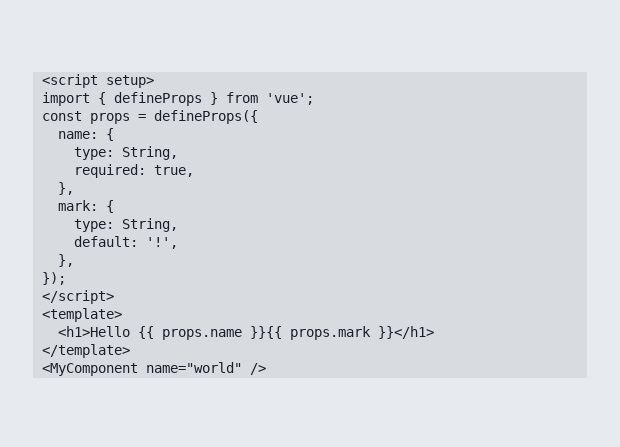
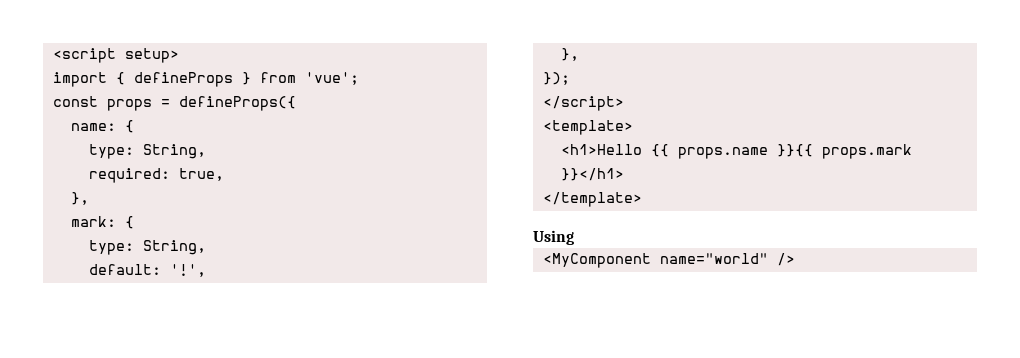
(131, 351) none -> [533,230,574,245] // Using

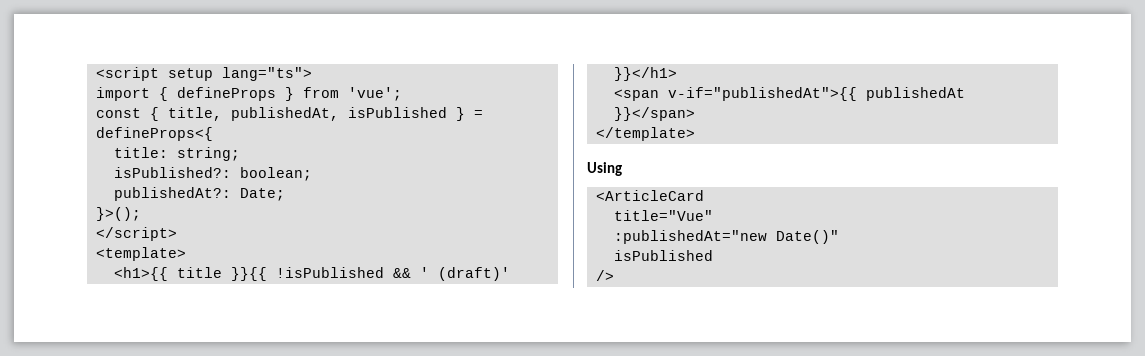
[124,48,179,63] setup> -> [167,67,312,81] setup lang="ts">
[106,96,296,111] [70,120,134,133] [88,144,206,159] [88,168,224,183] [70,192,89,205] [70,216,134,229] [88,240,206,255] [88,264,206,277] [560,48,579,61] [542,72,570,85] [542,96,624,111] [542,120,633,135] [560,144,912,159] [560,168,624,181] [542,192,642,207] [533,230,574,245] [542,253,768,268] props = defineProps({ // name: { // type: String, // required: true, // }, // mark: { // type: String, // default: '!', // }, // }); // </script> // <template> // <h1>Hello {{ props.name }}{{ props.mark }}</h1> // </template> // Using // <MyComponent name="world" -> [149,107,483,121] [95,127,213,141] [113,147,240,161] [113,167,312,181] [113,187,285,201] [95,207,141,221] [95,227,177,241] [95,247,186,261] [113,267,510,281] [613,67,677,81] [613,87,965,101] [613,107,695,121] [595,127,695,141] [587,162,622,176] [595,190,704,201] [613,210,713,221] [613,230,839,244] [613,250,713,261] { title, publishedAt, isPublished } = defineProps<{ // title: string; // isPublished?: boolean; // publishedAt?: Date; // }>(); // </script> // <template> // <h1>{{ title }}{{ !isPublished && ' (draft)' }}</h1> // <span v-if="publishedAt">{{ publishedAt }}</span> // </template> // Using // <ArticleCard // title="Vue" // :publishedAt="new Date()" // isPublished //

